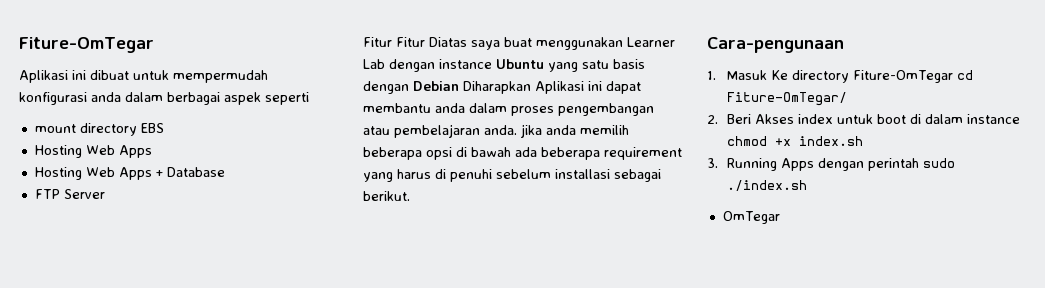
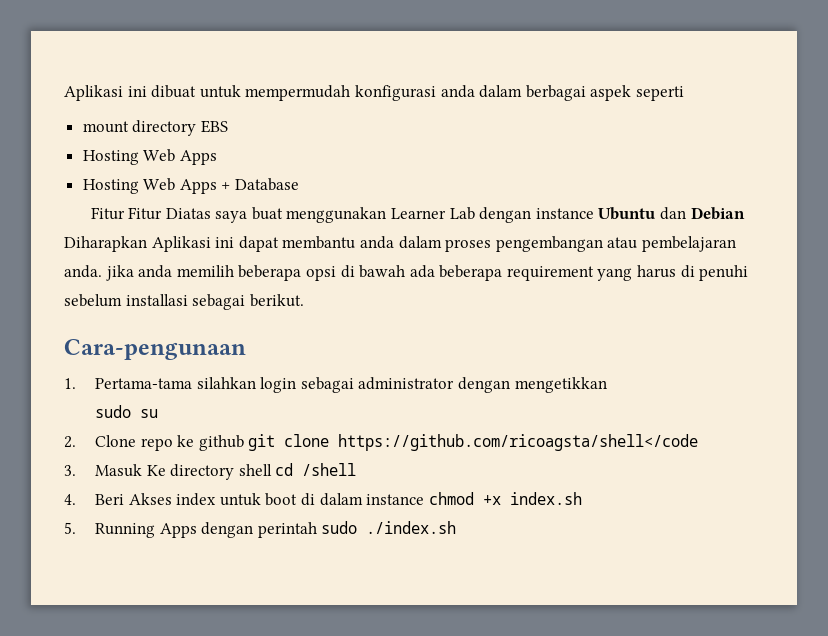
[19,37,154,53] Fiture-OmTegar // -> (64, 93) none
[34,189,105,199] // FTP Server -> (300, 184) none
[548,59,645,72] [363,81,409,94] yang satu basis dengan -> [659,207,686,220] dan
[727,70,973,83] [727,92,848,106] [707,115,718,124] Masuk Ke directory Fiture-OmTegar cd Fiture-OmTegar/ // 2. -> [95,377,607,393] [95,405,159,418] [64,434,699,451] [64,463,357,480] [64,494,76,505] Pertama-tama silahkan login sebagai administrator dengan mengetikkan // sudo su // 2. Clone repo ke github git clone https://github.com/ricoagsta/shell</code // 3. Masuk Ke directory shell cd /shell // 4.
[707,158,718,168] 3. -> [64,522,76,534] 5.
[722,211,780,224] // OmTegar -> (457, 527) none

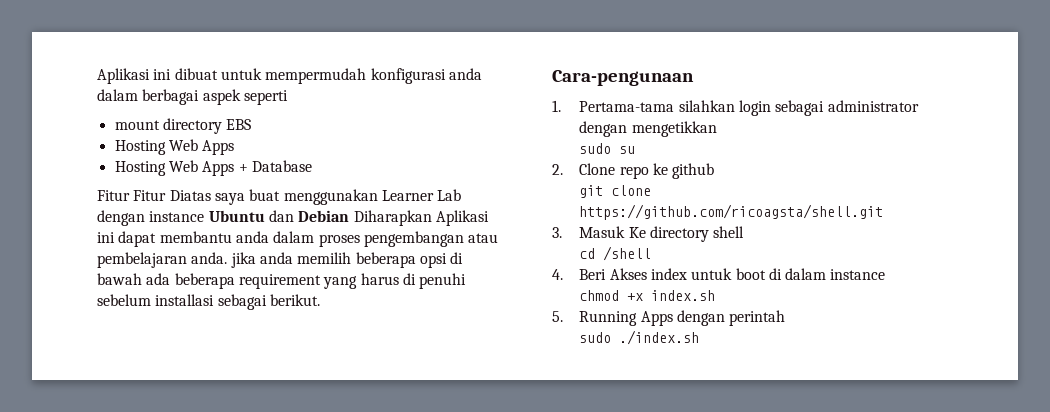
(244, 443) none -> (715, 171) //
[338,434,699,451] https://github.com/ricoagsta/shell</code -> [579,204,884,220] https://github.com/ricoagsta/shell.git
(272, 470) none -> (745, 232) //
(425, 499) none -> (886, 274) //
(317, 530) none -> (786, 318) //

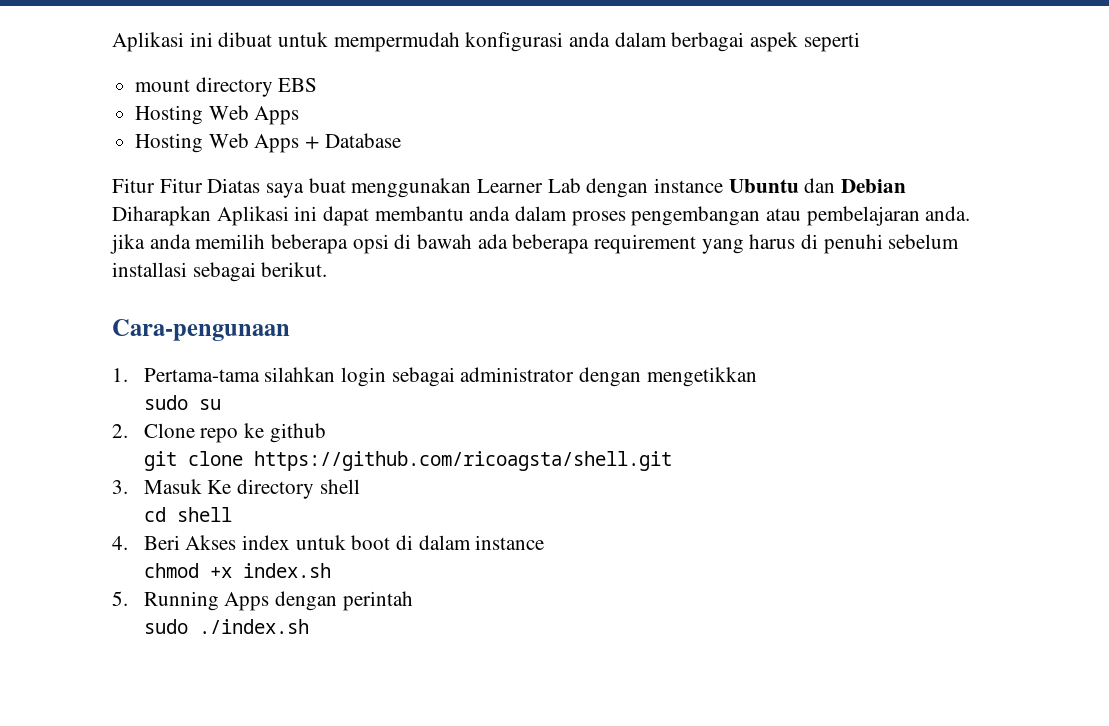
[603,246,652,261] /shell -> [176,507,232,522] shell

